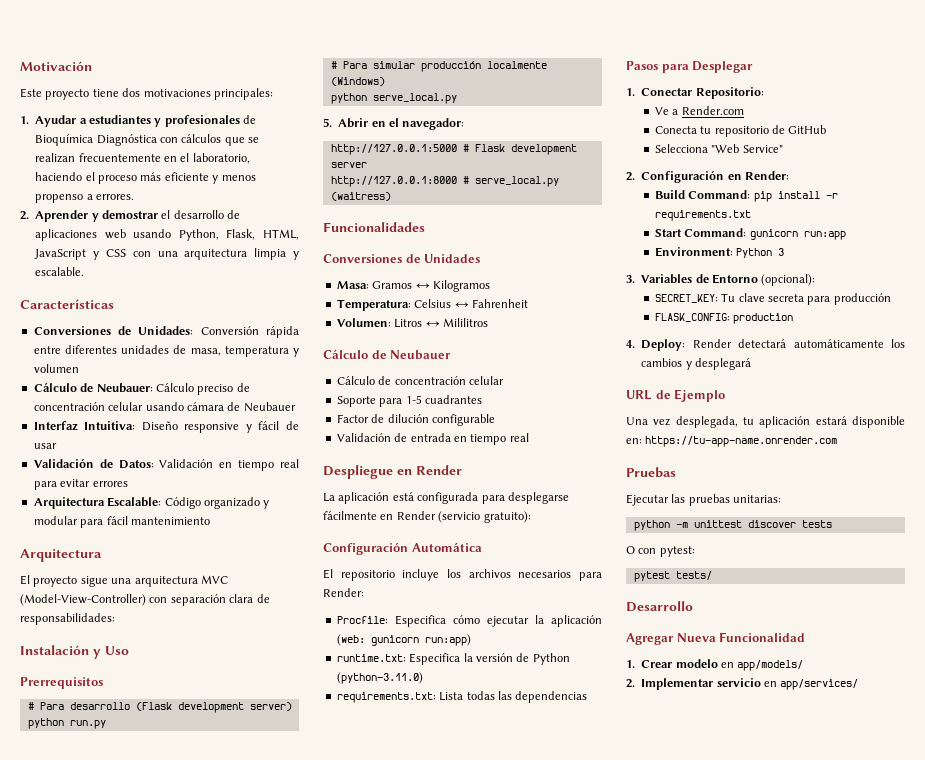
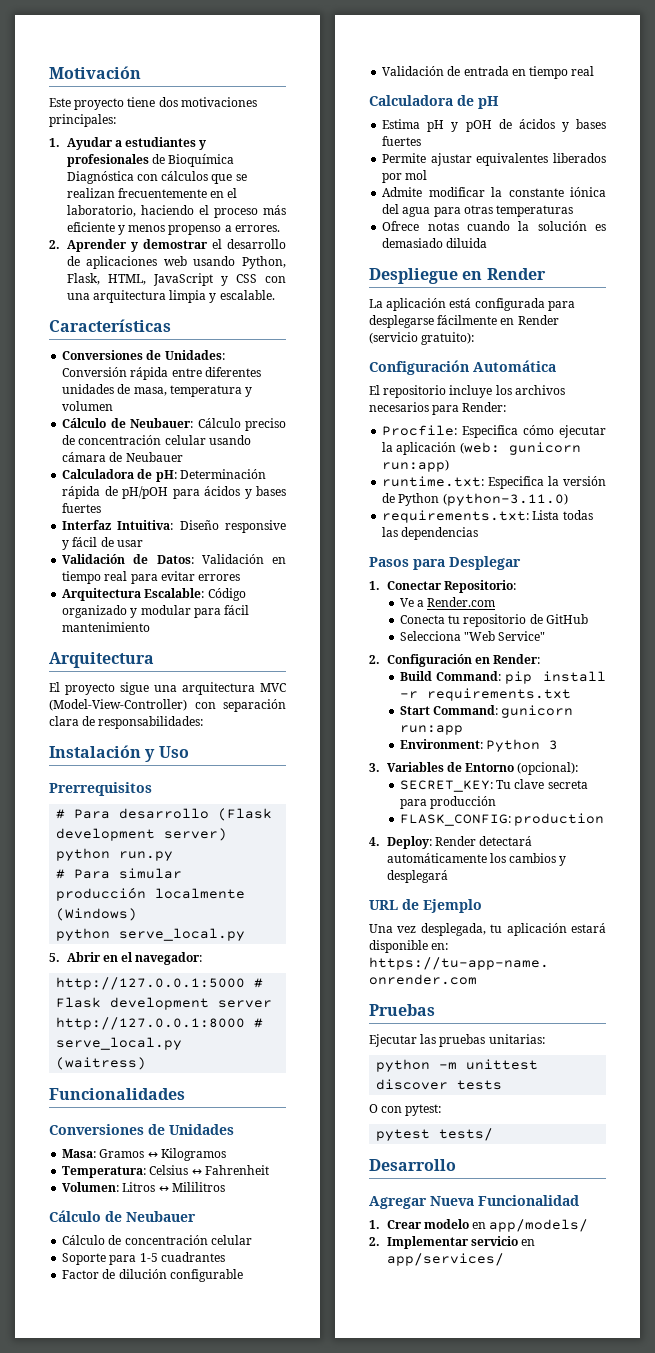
(296, 407) none -> [62,469,266,482] [62,486,286,499] [62,503,102,513] // Calculadora de pH: Determinación rápida de pH/pOH para ácidos y bases fuertes
(529, 437) none -> [369,95,499,109] [382,119,606,132] [382,136,422,146] [382,153,606,166] [382,170,428,183] [382,187,606,197] [382,204,574,217] [382,221,606,231] [382,238,488,248] // Calculadora de pH // Estima pH y pOH de ácidos y bases fuertes // Permite ajustar equivalentes liberados por mol // Admite modificar la constante iónica del agua para otras temperaturas // Ofrece notas cuando la solución es demasiado diluida

